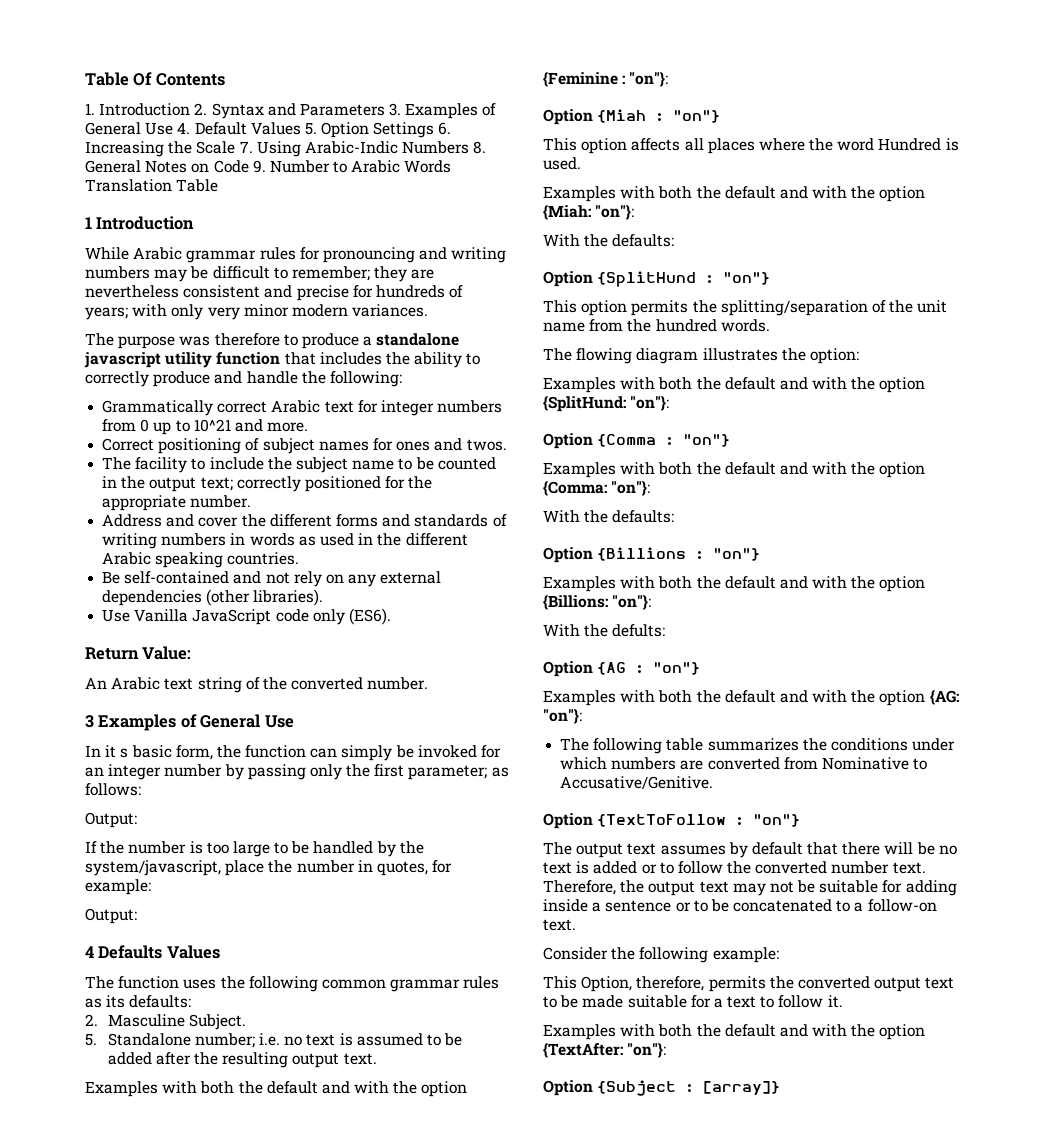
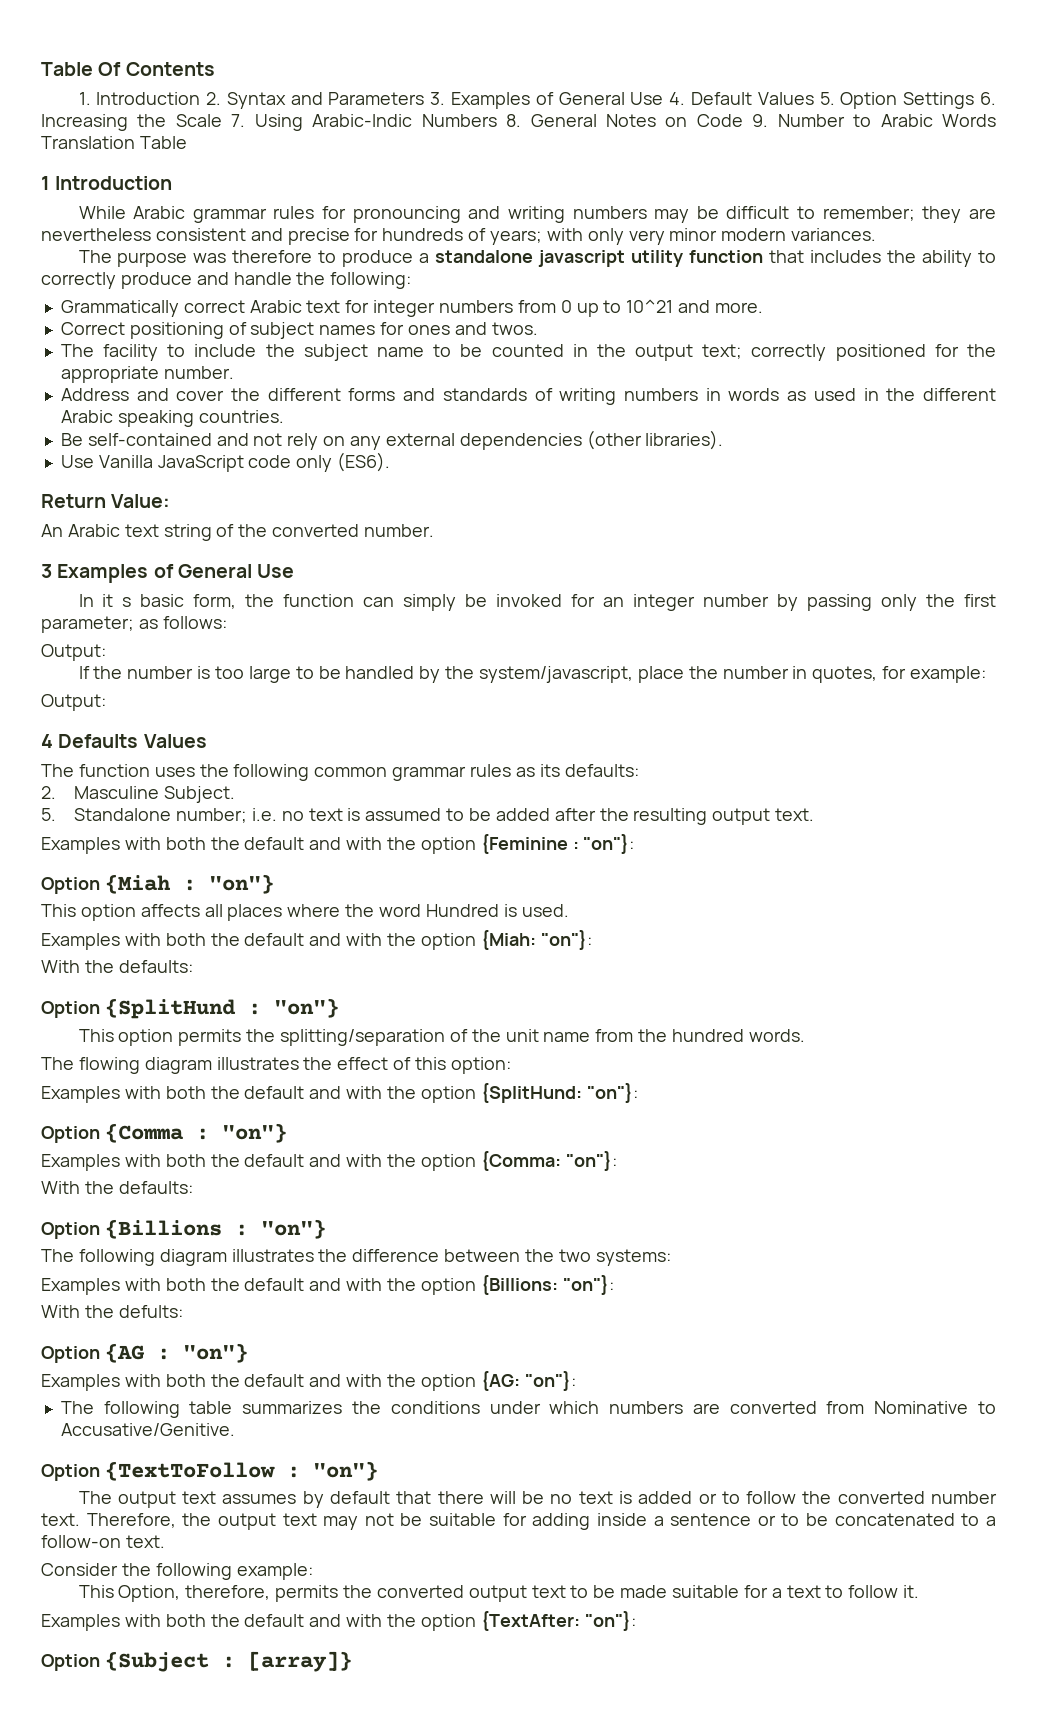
(806, 354) none -> [337,1057,447,1070] effect of this
(761, 554) none -> [41,1249,671,1266] // The following diagram illustrates the difference between the two systems:

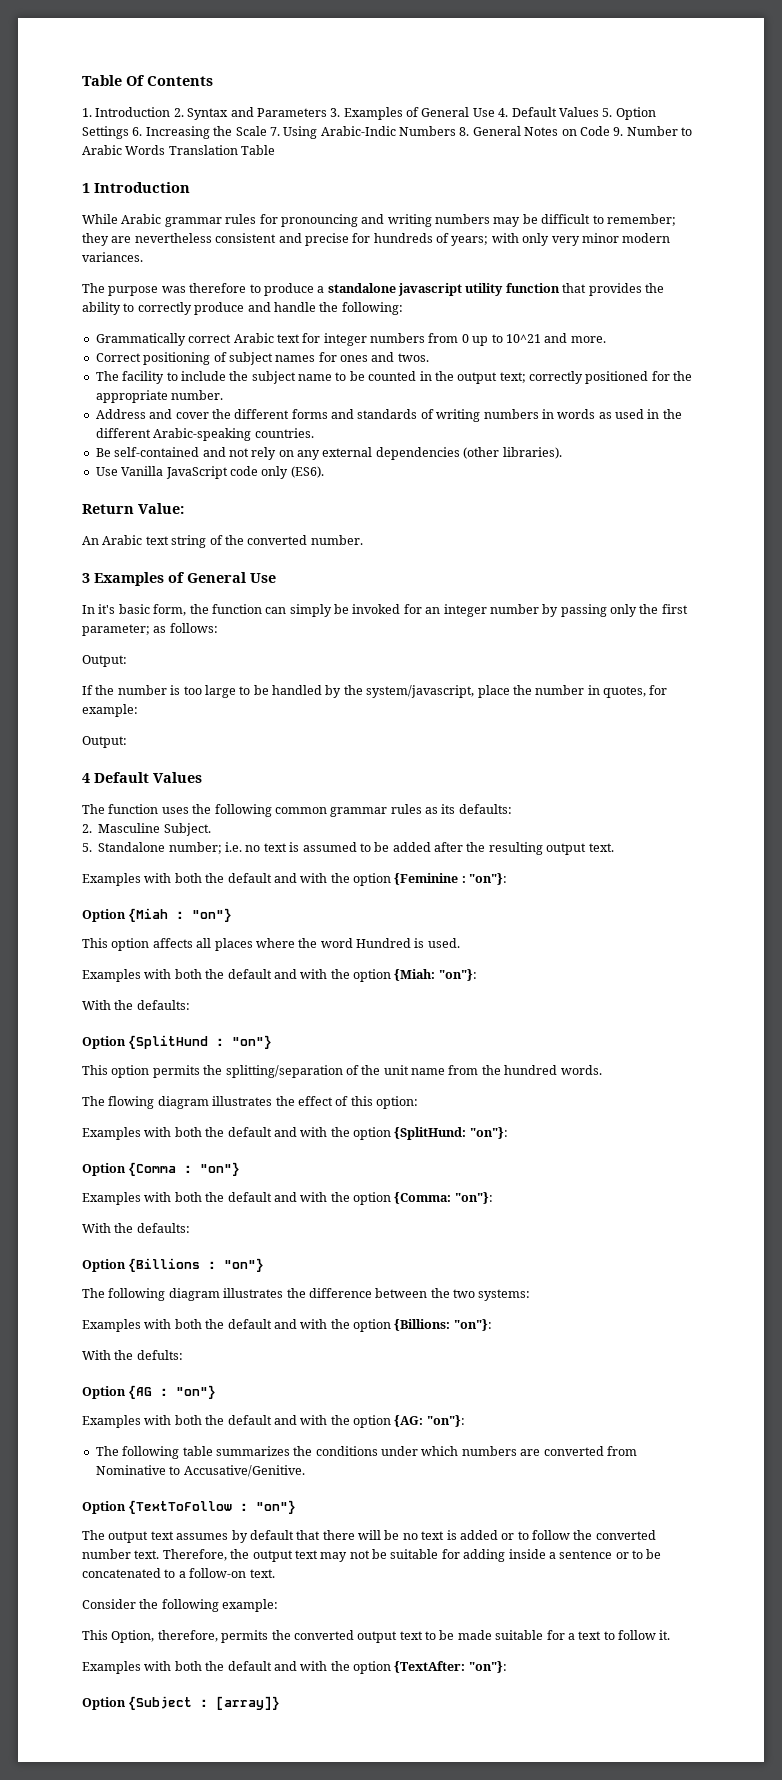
[810,250,882,263] includes -> [588,283,642,296] provides
[60,410,194,427] Arabic speaking -> [153,428,252,441] Arabic-speaking
[102,594,132,607] it s -> [98,604,116,614] it's
[58,734,139,748] Defaults -> [94,772,149,783] Default

